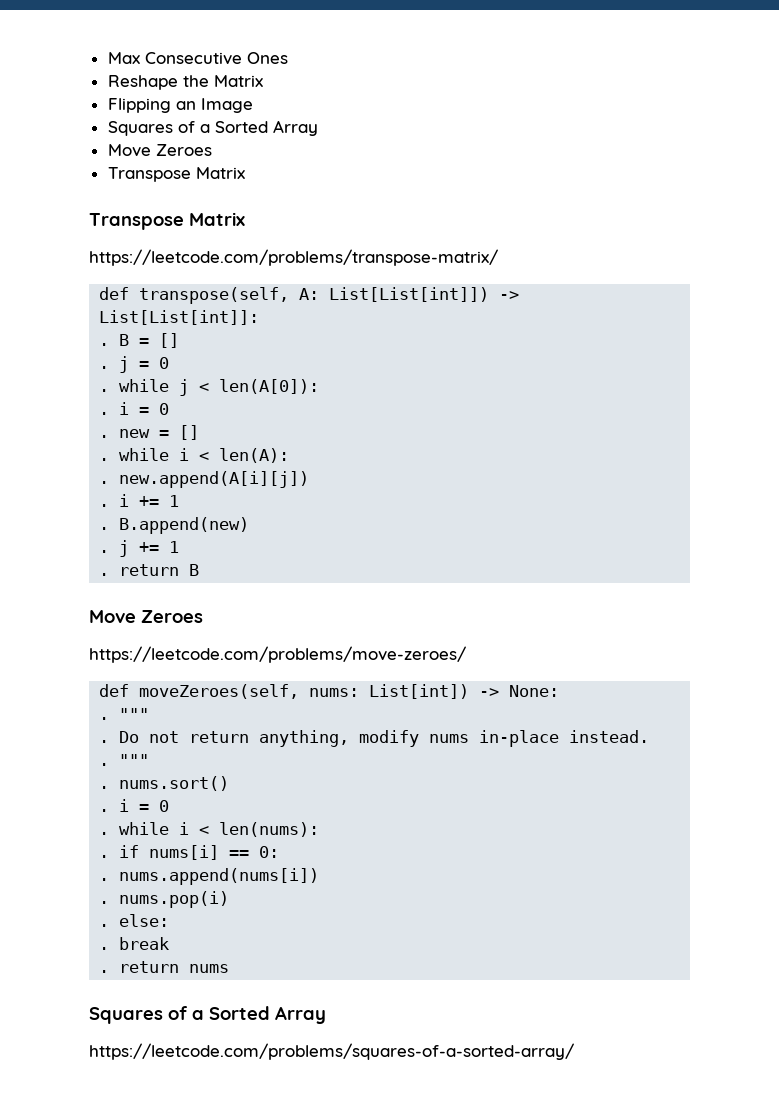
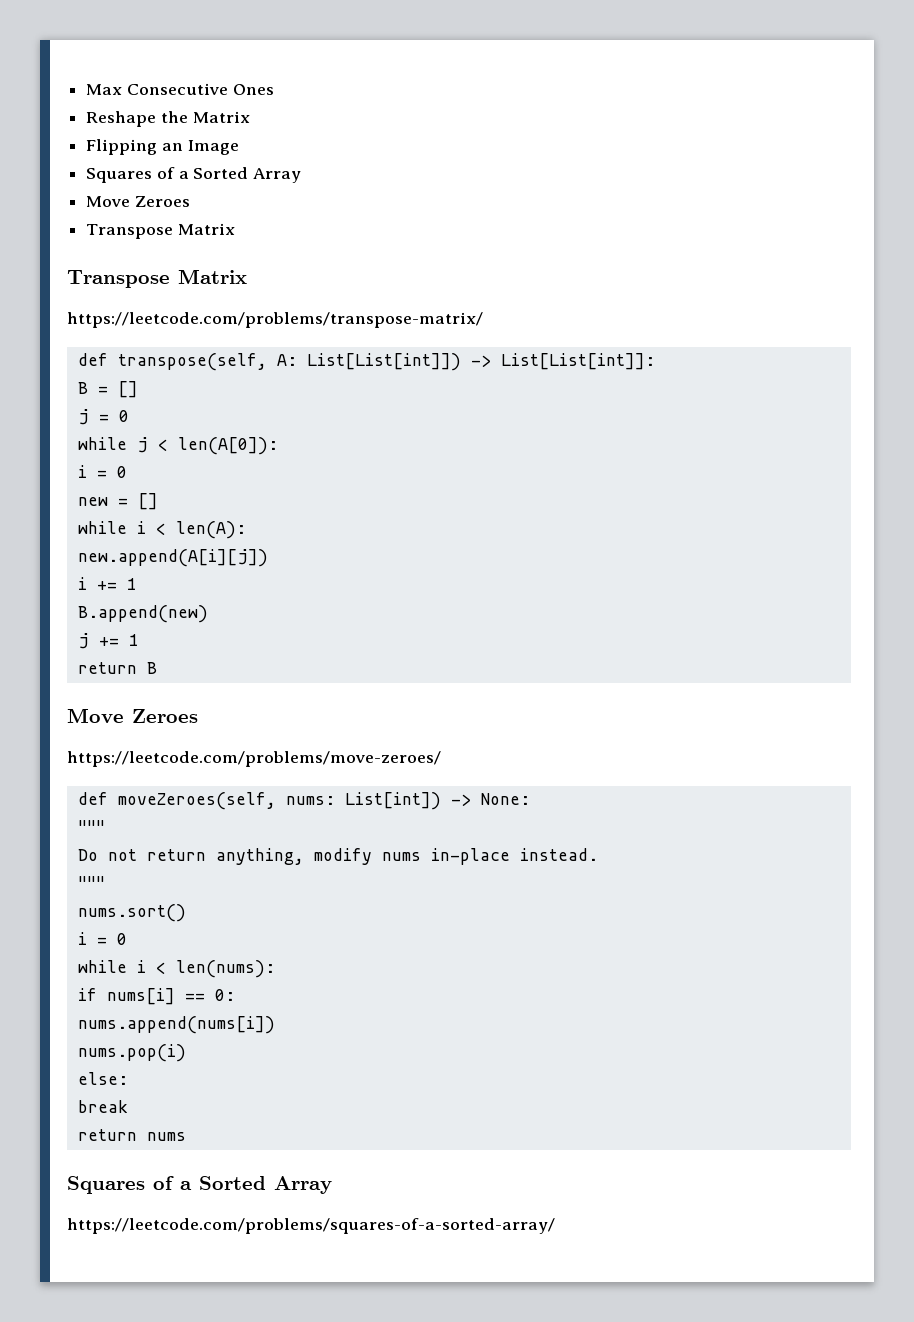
[99,343,110,346] . -> (655, 361) none
[99,366,110,369] . -> (138, 389) none
[99,389,110,392] . -> (129, 416) none
[99,402,170,415] [99,435,110,438] . i = 0 // . -> [77,465,127,478] i = 0 //
[99,458,110,461] . -> (158, 501) none
[99,481,110,484] . -> (246, 530) none
[99,504,110,507] . -> (268, 558) none
[99,527,110,530] . -> (137, 584) none
[99,550,110,553] . -> (208, 614) none
[99,573,110,576] . -> (139, 640) none
[99,708,150,720] [99,740,110,743] . """ // . -> [77,820,105,833] """ //
[99,754,150,766] [99,786,110,789] . """ // . -> [77,876,105,889] """ //
[99,799,170,812] [99,832,110,835] . i = 0 // . -> [77,932,127,945] i = 0 //
[99,855,110,858] . -> (275, 969) none
[99,878,110,881] . -> (235, 995) none
[99,901,110,904] . -> (275, 1025) none
[99,924,110,927] . -> (186, 1053) none
[99,947,110,950] . -> (128, 1078) none
[99,970,110,973] . -> (128, 1106) none

